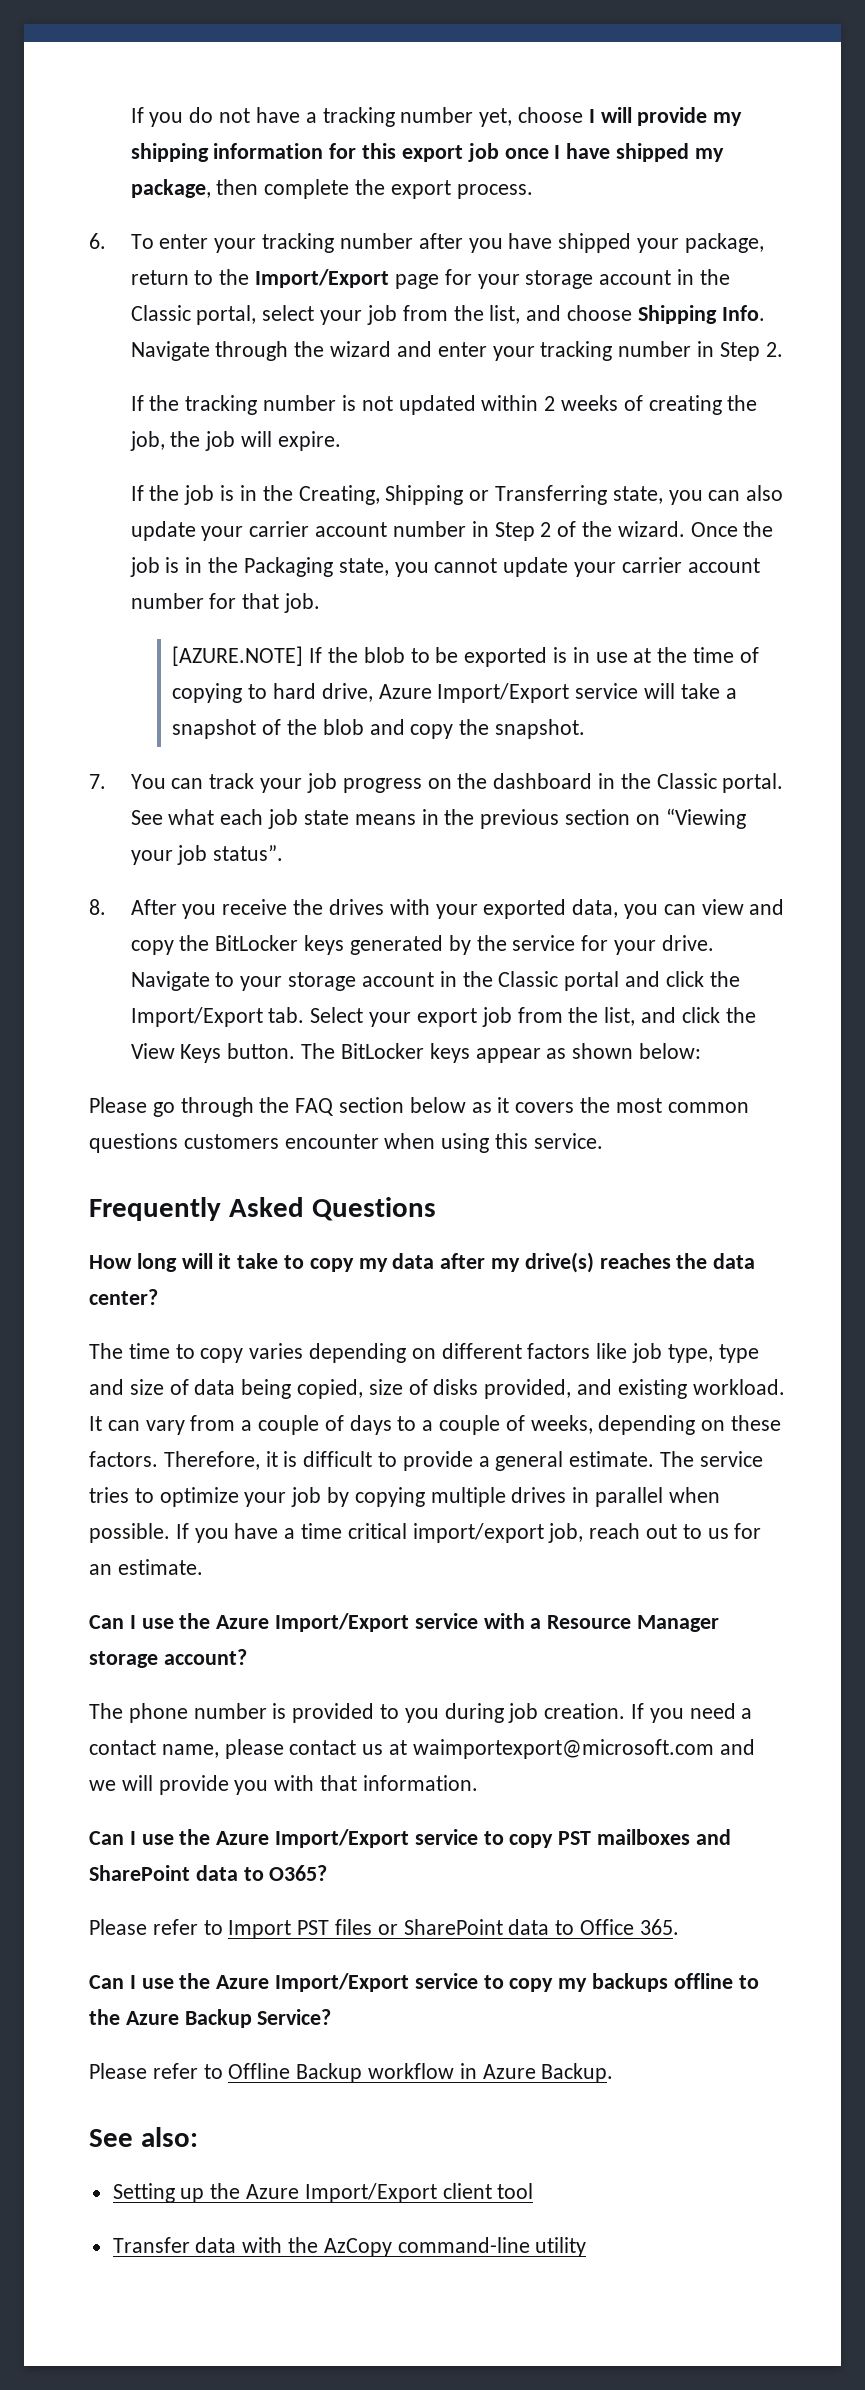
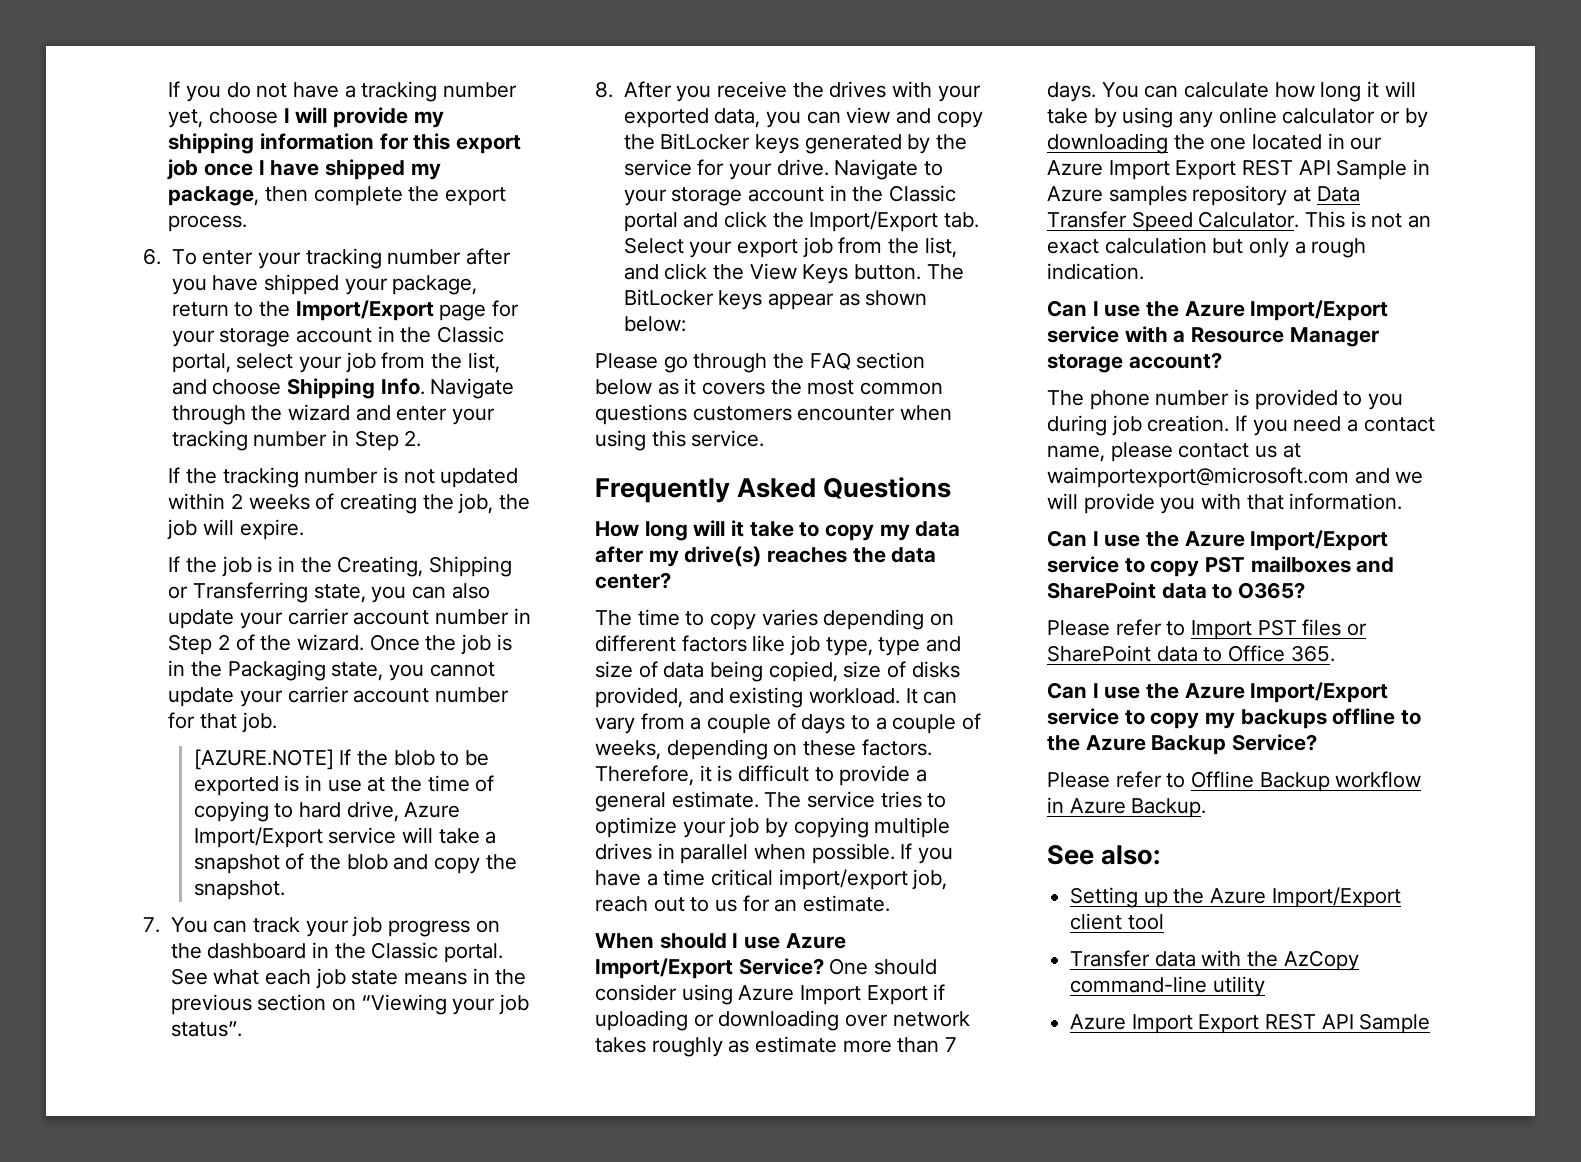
(203, 1567) none -> [595,933,846,949] [595,958,938,979] [595,984,946,1005] [595,1010,970,1031] [595,1036,958,1057] [1047,81,1416,102] [1047,107,1428,128] [1047,133,1383,154] [1047,159,1431,180] [1047,185,1360,206] [1047,211,1432,232] [1047,237,1367,258] [1047,263,1144,280] // When should I use Azure Import/Export Service? One should consider using Azure Import Export if uploading or downloading over network takes roughly as estimate more than 7 days. You can calculate how long it will take by using any online calculator or by downloading the one located in our Azure Import Export REST API Sample in Azure samples repository at Data Transfer Speed Calculator. This is not an exact calculation but only a rough indication.
(587, 2247) none -> [1070,1013,1431,1034] // Azure Import Export REST API Sample

